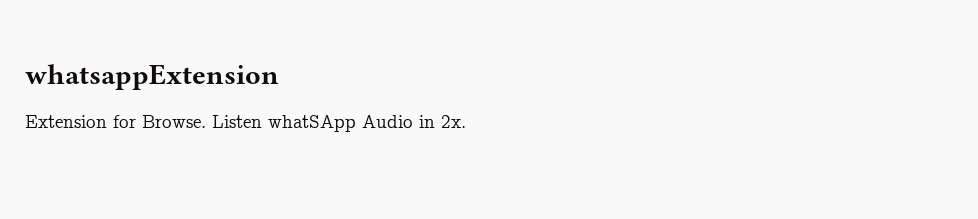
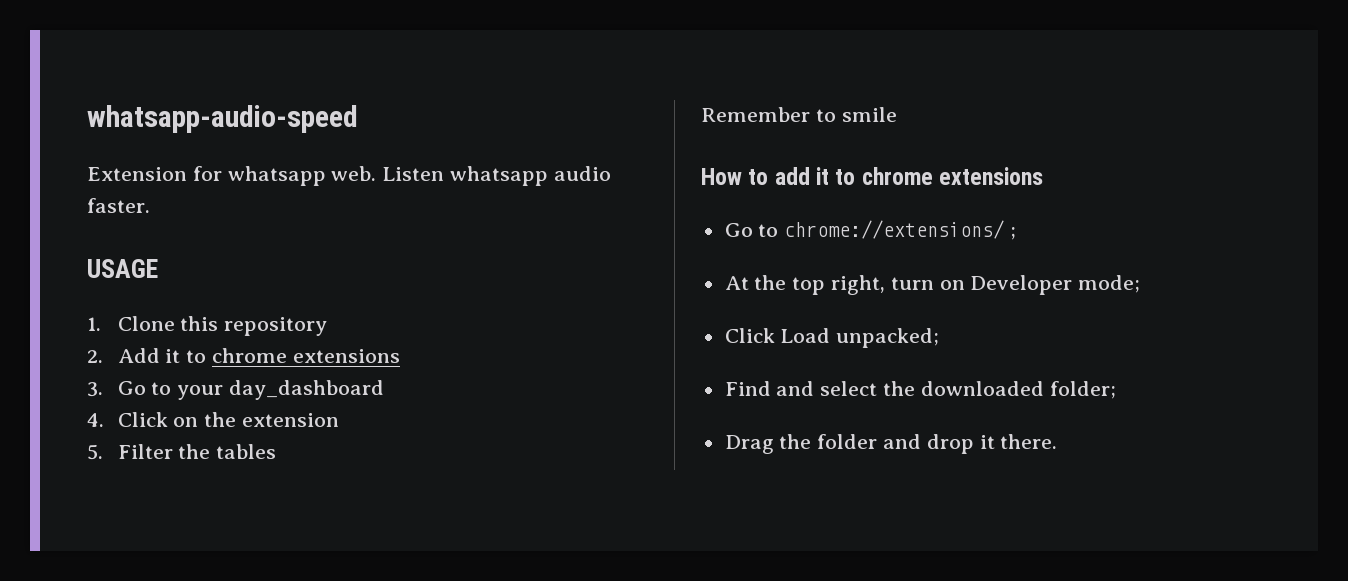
[25,64,279,90] whatsappExtension -> [87,105,358,133] whatsapp-audio-speed
[142,115,466,132] Browse. Listen whatSApp Audio in 2x. -> [227,166,611,186] [87,198,150,213] [87,259,158,278] [87,316,328,336] [87,348,400,363] [87,380,385,400] [87,412,340,427] [87,444,277,460] [701,107,897,122] [701,167,1044,185] [724,220,1017,240] [724,275,1141,295] [724,328,940,348] [724,381,1116,399] [724,434,1058,454] whatsapp web. Listen whatsapp audio faster. // USAGE // 1. Clone this repository // 2. Add it to chrome extensions // 3. Go to your day_dashboard // 4. Click on the extension // 5. Filter the tables // Remember to smile // How to add it to chrome extensions // Go to chrome://extensions/ ; // At the top right, turn on Developer mode; // Click Load unpacked; // Find and select the downloaded folder; // Drag the folder and drop it there.

